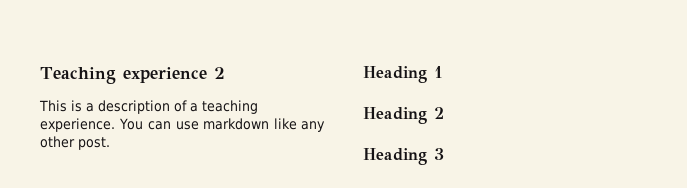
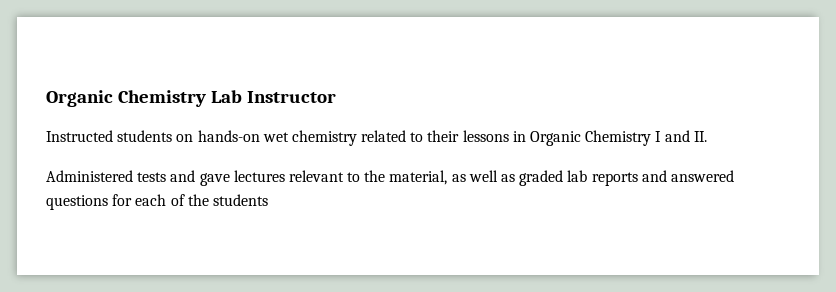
[40,67,225,84] [39,100,258,114] [40,118,325,132] [40,136,110,150] [363,66,443,83] [363,107,444,124] [363,148,444,165] Teaching experience 2 // This is a description of a teaching experience. You can use markdown like any other post. // Heading 1 // Heading 2 // Heading 3 -> [46,90,337,107] [46,130,707,146] [46,170,734,186] [46,194,268,210] Organic Chemistry Lab Instructor // Instructed students on hands-on wet chemistry related to their lessons in Organic Chemistry I and II. // Administered tests and gave lectures relevant to the material, as well as graded lab reports and answered questions for each of the students

